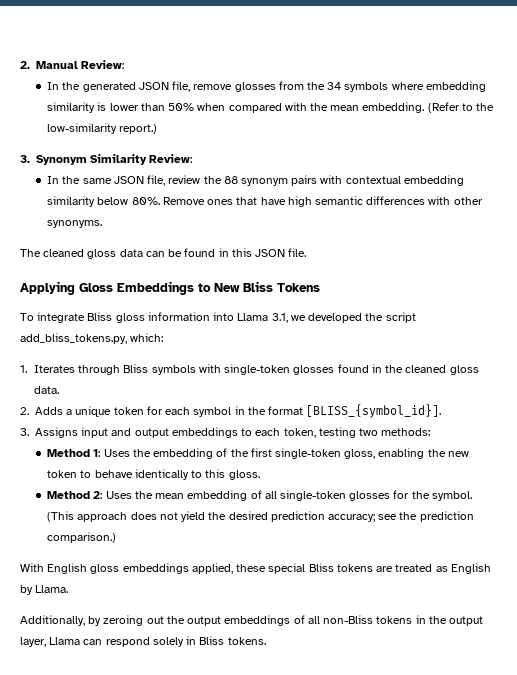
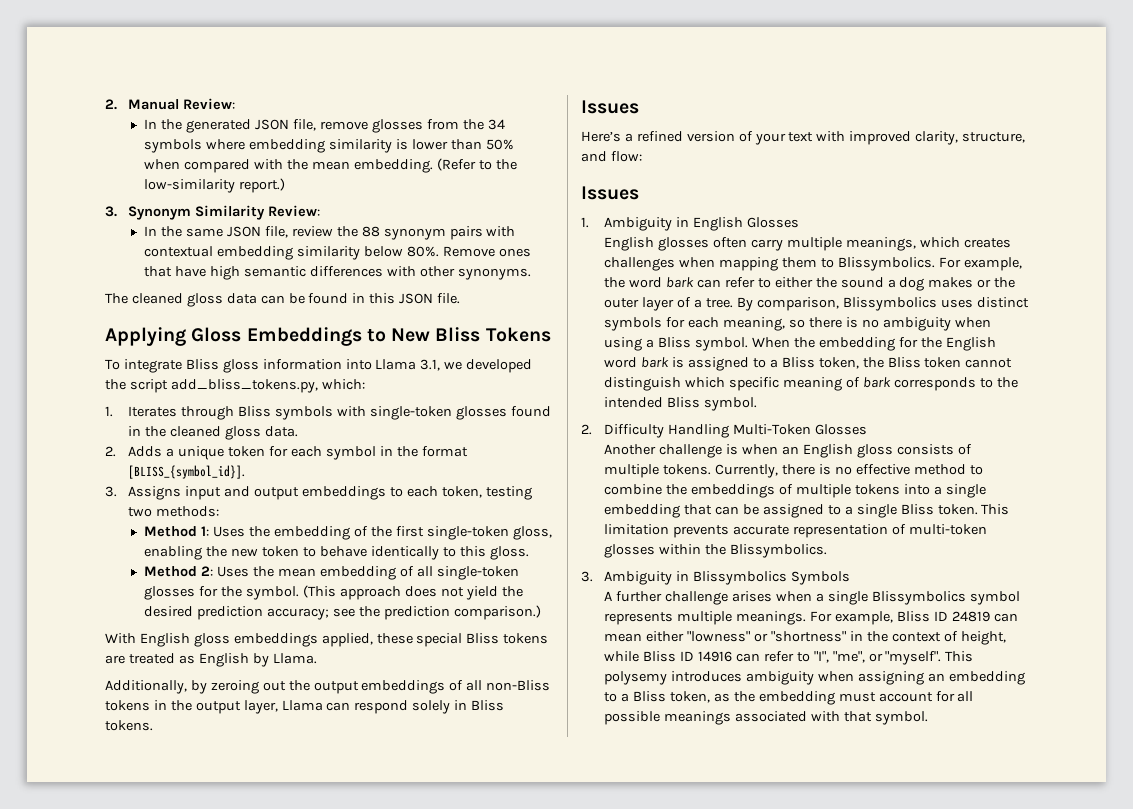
(266, 641) none -> [581,100,639,114] [581,131,1026,145] [581,151,642,162] [581,186,639,200] [581,217,800,231] [604,237,1011,251] [604,257,1022,271] [604,277,1016,291] [604,297,1029,311] [604,317,991,331] [604,337,996,351] [604,357,1013,371] [604,377,1018,391] [604,397,758,411] [581,424,868,438] [604,444,972,458] [604,464,983,478] [604,484,986,498] [604,504,1010,518] [604,524,987,538] [604,544,828,558] [581,571,851,585] [604,591,1020,605] [604,611,1018,625] [604,631,1006,645] [604,651,974,665] [604,671,1025,685] [604,691,974,705] [604,711,928,725] // Issues // Here’s a refined version of your text with improved clarity, structure, and flow: // Issues // 1. Ambiguity in English Glosses // English glosses often carry multiple meanings, which creates challenges when mapping them to Blissymbolics. For example, the word bark can refer to either the sound a dog makes or the outer layer of a tree. By comparison, Blissymbolics uses distinct symbols for each meaning, so there is no ambiguity when using a Bliss symbol. When the embedding for the English word bark is assigned to a Bliss token, the Bliss token cannot distinguish which specific meaning of bark corresponds to the intended Bliss symbol. // 2. Difficulty Handling Multi-Token Glosses // Another challenge is when an English gloss consists of multiple tokens. Currently, there is no effective method to combine the embeddings of multiple tokens into a single embedding that can be assigned to a single Bliss token. This limitation prevents accurate representation of multi-token glosses within the Blissymbolics. // 3. Ambiguity in Blissymbolics Symbols // A further challenge arises when a single Blissymbolics symbol represents multiple meanings. For example, Bliss ID 24819 can mean either "lowness" or "shortness" in the context of height, while Bliss ID 14916 can refer to "I", "me", or "myself". This polysemy introduces ambiguity when assigning an embedding to a Bliss token, as the embedding must account for all possible meanings associated with that symbol.

